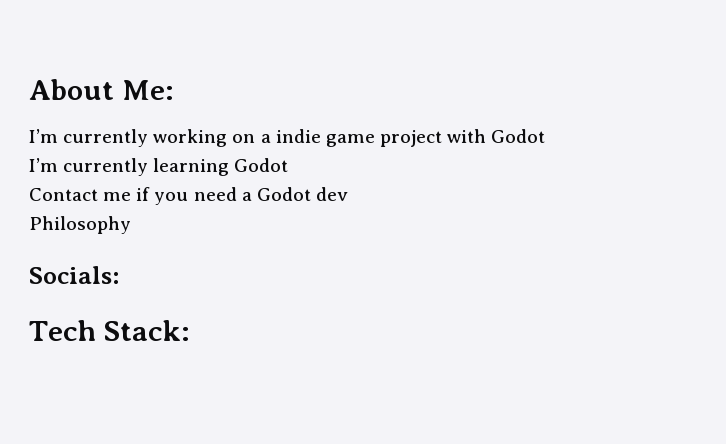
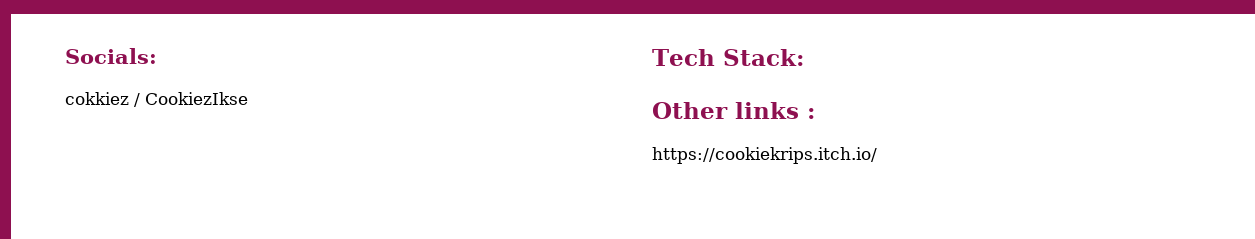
[29,79,174,100] [29,129,546,147] [29,158,289,176] [29,187,348,205] [29,216,131,234] [29,266,120,284] [29,320,190,341] About Me: // I’m currently working on a indie game project with Godot // I’m currently learning Godot // Contact me if you need a Godot dev // Philosophy // Socials: // Tech Stack: -> [65,48,157,64] [65,92,248,107] [652,49,804,66] [652,102,815,119] [652,147,877,164] Socials: // cokkiez / CookiezIkse // Tech Stack: // Other links : // https://cookiekrips.itch.io/

